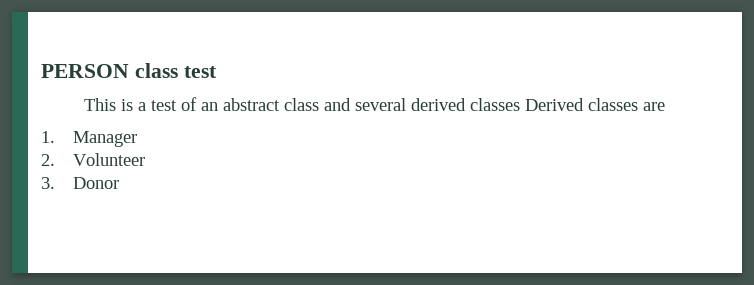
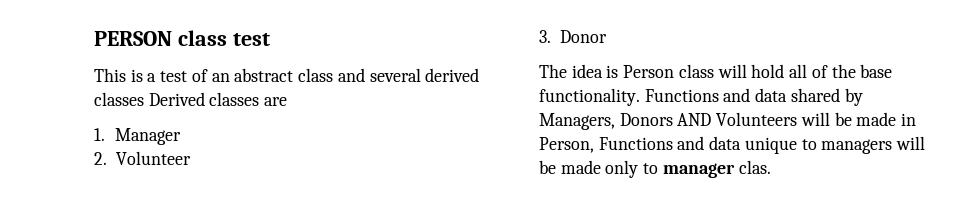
(119, 183) none -> [539,64,893,78] [539,88,863,106] [539,112,917,130] [539,136,926,154] [539,160,771,178] // The idea is Person class will hold all of the base functionality. Functions and data shared by Managers, Donors AND Volunteers will be made in Person, Functions and data unique to managers will be made only to manager clas.

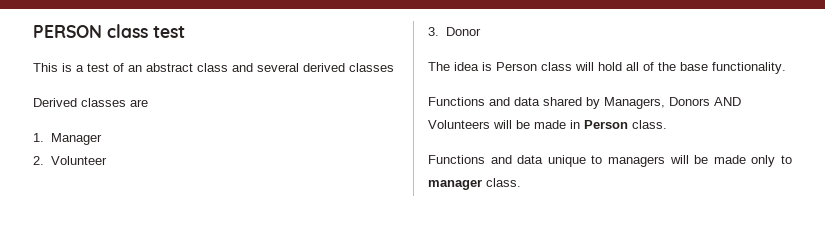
(144, 99) none -> (394, 67) //
(640, 97) none -> (786, 68) //
[539,137,594,153] Person, -> [584,120,667,129] Person class. //
[738,160,771,174] clas. -> [486,178,521,187] class.

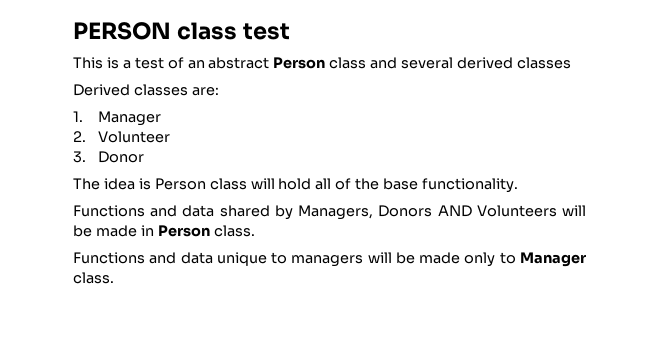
(193, 67) none -> [273,57,326,69] Person
[130,99,148,107] are -> [191,87,219,96] are:
[428,179,482,190] manager -> [519,252,586,267] Manager

